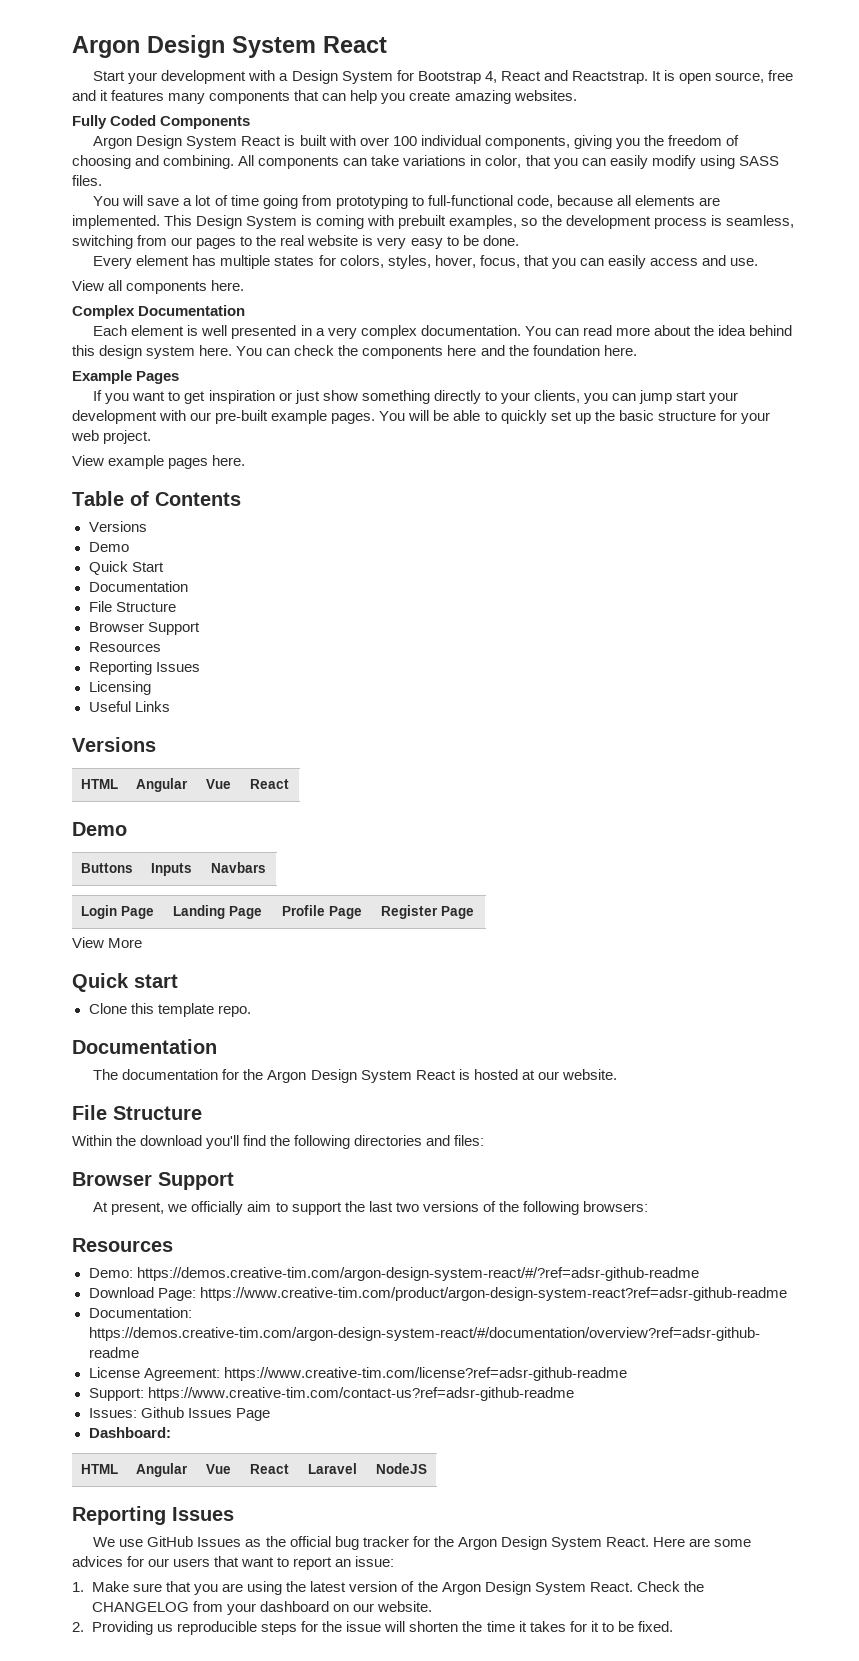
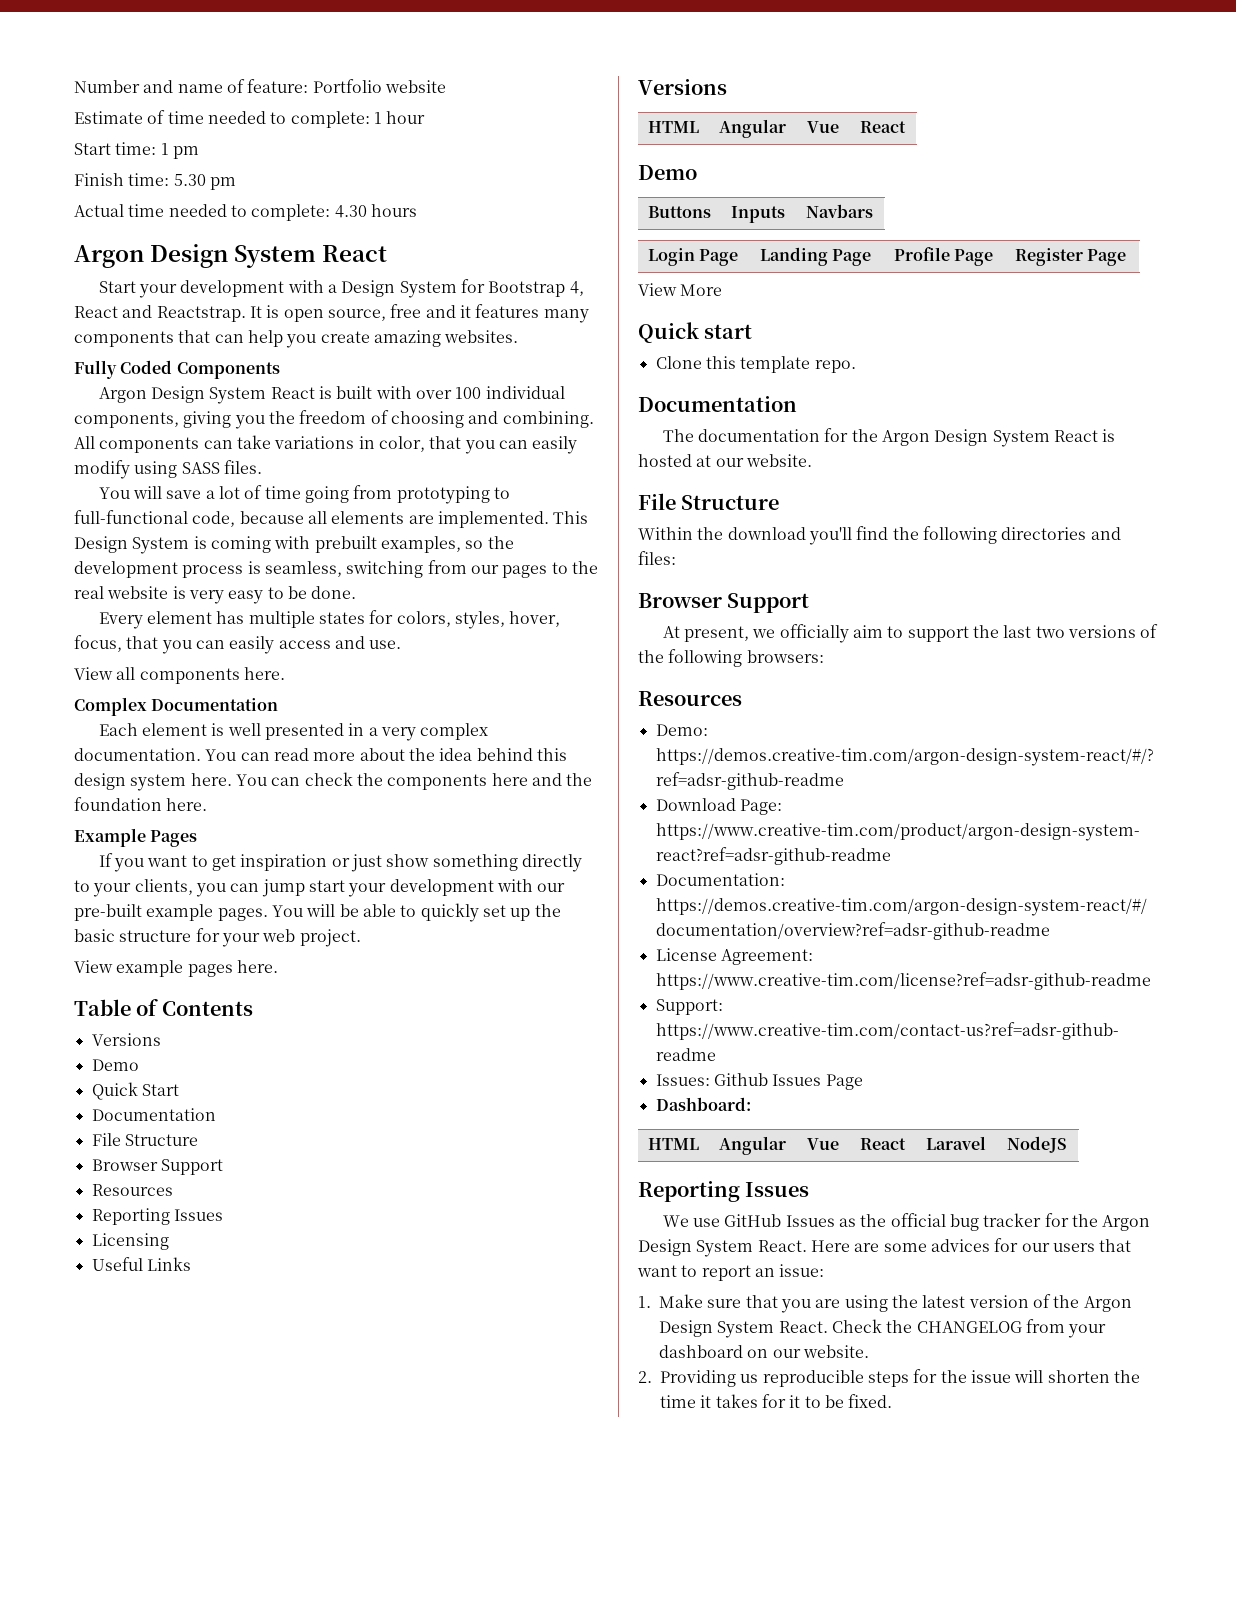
(72, 47) none -> [74,79,446,93] [74,110,426,128] [74,142,199,159] [74,173,236,190] [74,204,417,221] Number and name of feature: Portfolio website // Estimate of time needed to complete: 1 hour // Start time: 1 pm // Finish time: 5.30 pm // Actual time needed to complete: 4.30 hours //

